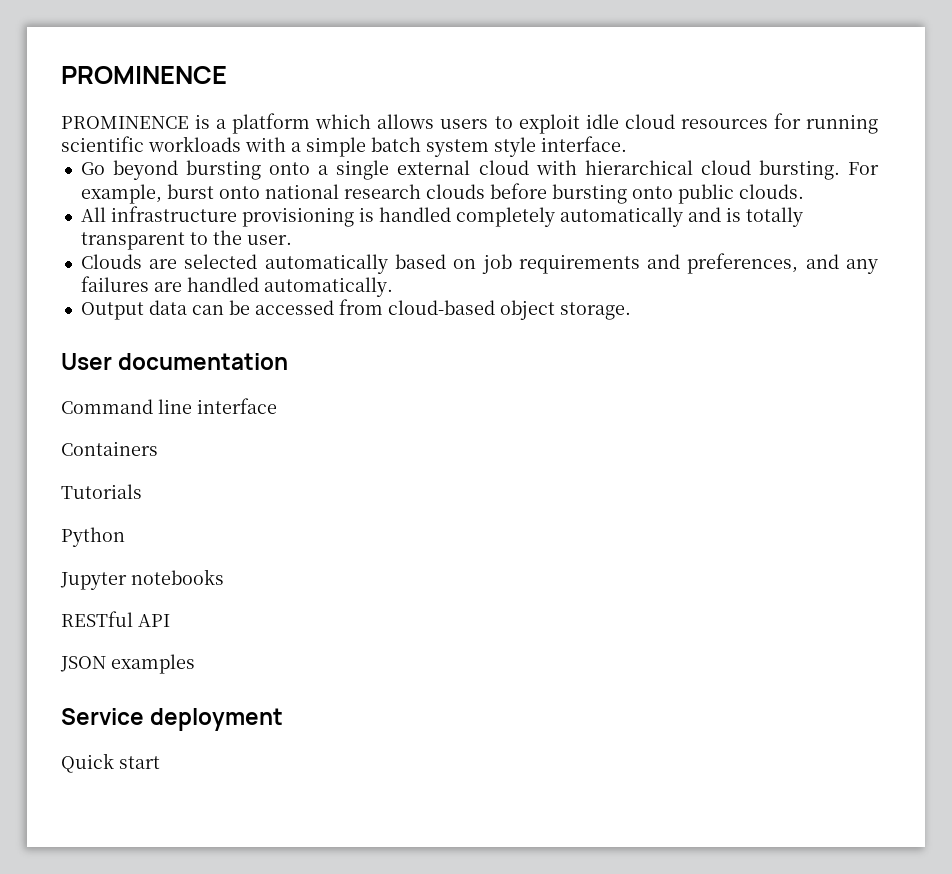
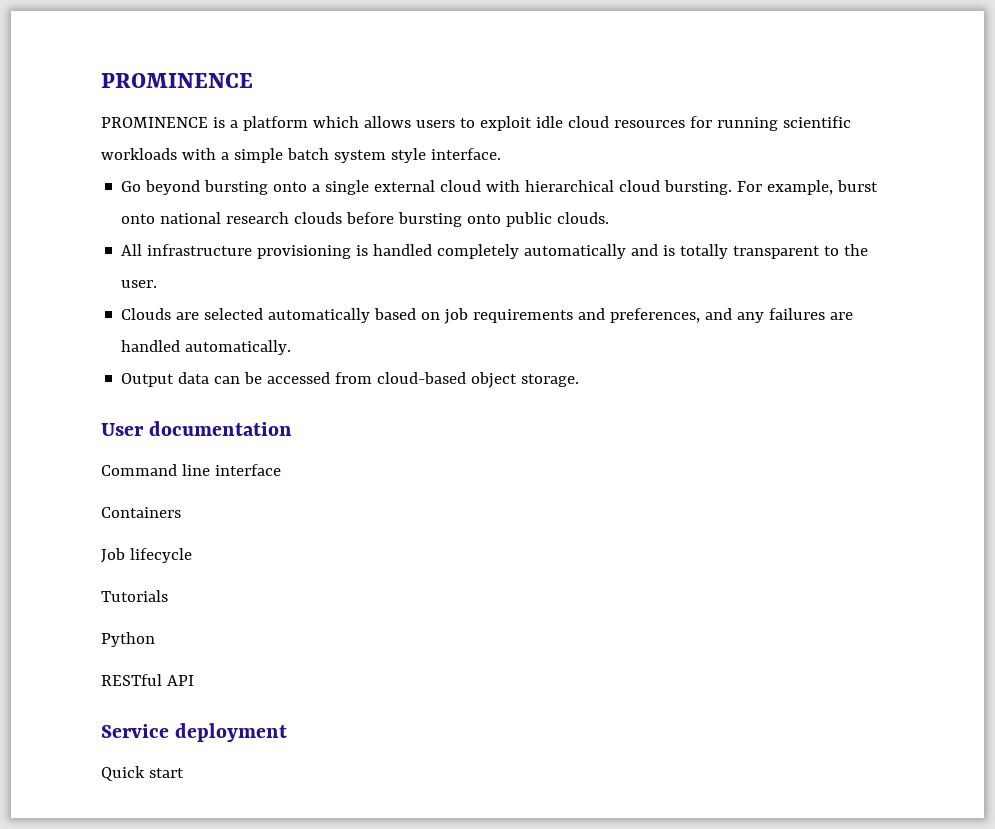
(158, 448) none -> [101,548,192,563] // Job lifecycle
[60,569,224,590] // Jupyter notebooks -> (155, 639) none
[60,654,195,674] // JSON examples -> (194, 680) none

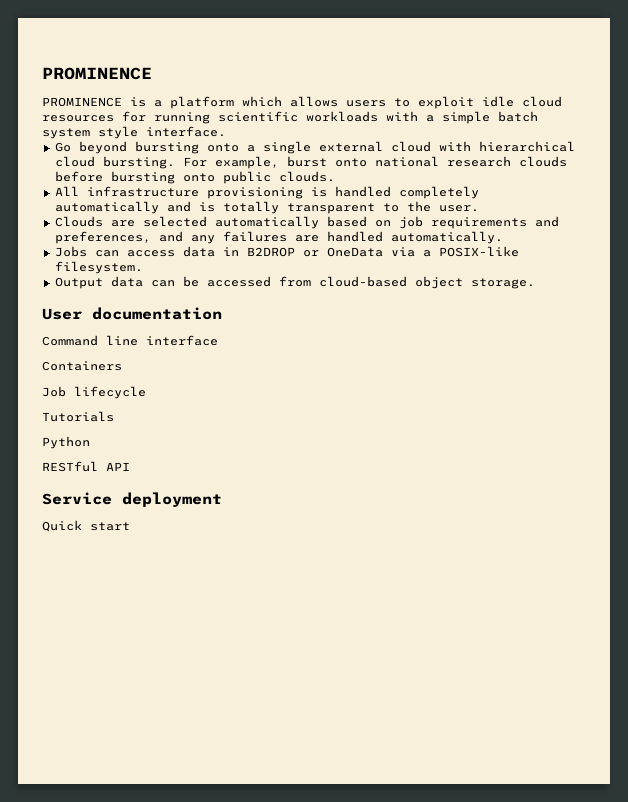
(292, 347) none -> [54,246,519,257] [54,261,143,274] // Jobs can access data in B2DROP or OneData via a POSIX-like filesystem.

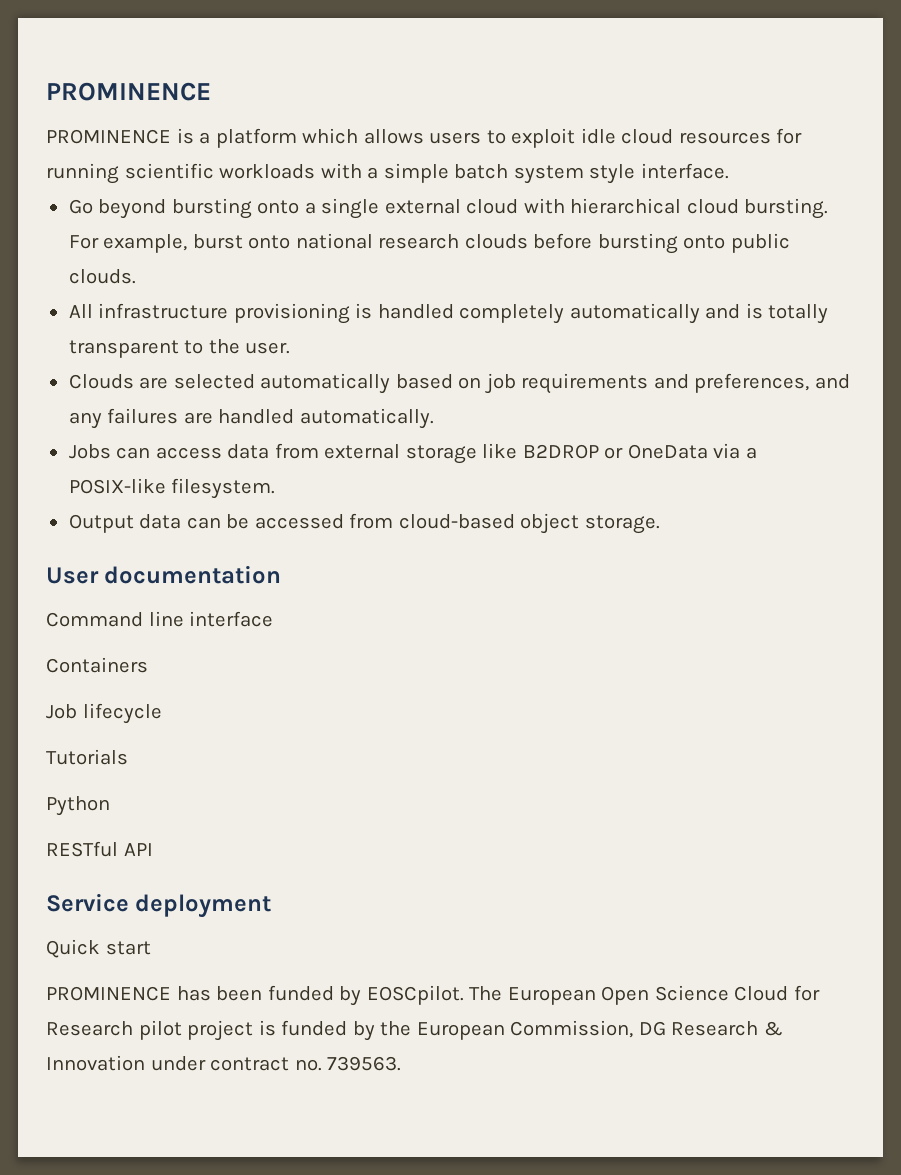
[222,247,239,256] in -> [274,443,518,464] from external storage like
(130, 526) none -> [46,985,820,1006] [46,1020,783,1041] [46,1055,402,1071] // PROMINENCE has been funded by EOSCpilot. The European Open Science Cloud for Research pilot project is funded by the European Commission, DG Research & Innovation under contract no. 739563.

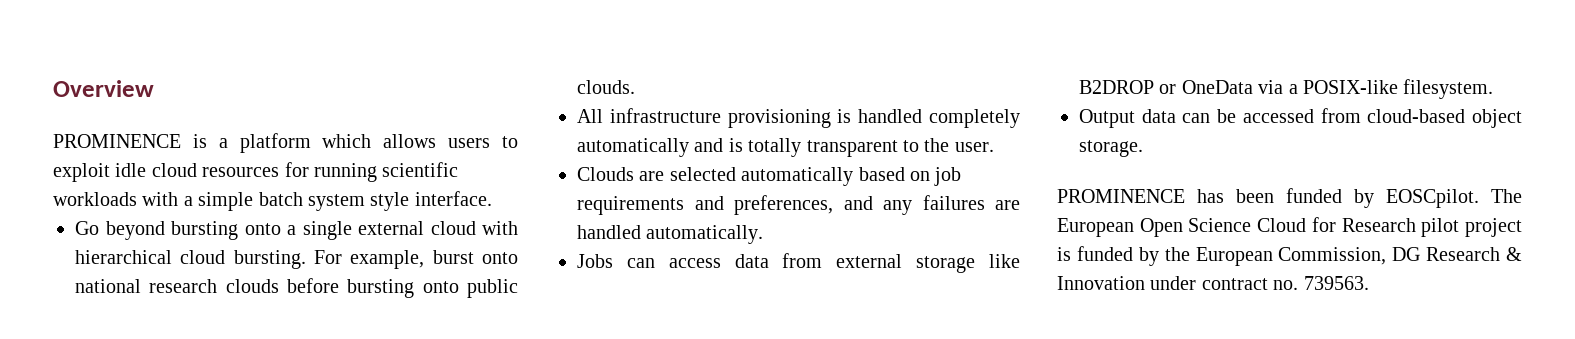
[46,82,211,101] PROMINENCE -> [53,80,154,97] Overview
[46,565,282,584] [46,611,274,627] [46,657,148,673] [46,703,162,724] [46,749,128,765] [46,796,110,816] [46,841,153,857] [46,893,272,918] [46,939,151,958] // User documentation // Command line interface // Containers // Job lifecycle // Tutorials // Python // RESTful API // Service deployment // Quick start -> (1143, 148) none

